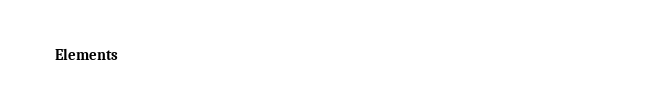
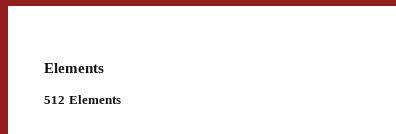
[55,48,118,60] Elements -> [44,63,104,73] [44,95,121,104] Elements // 512 Elements

